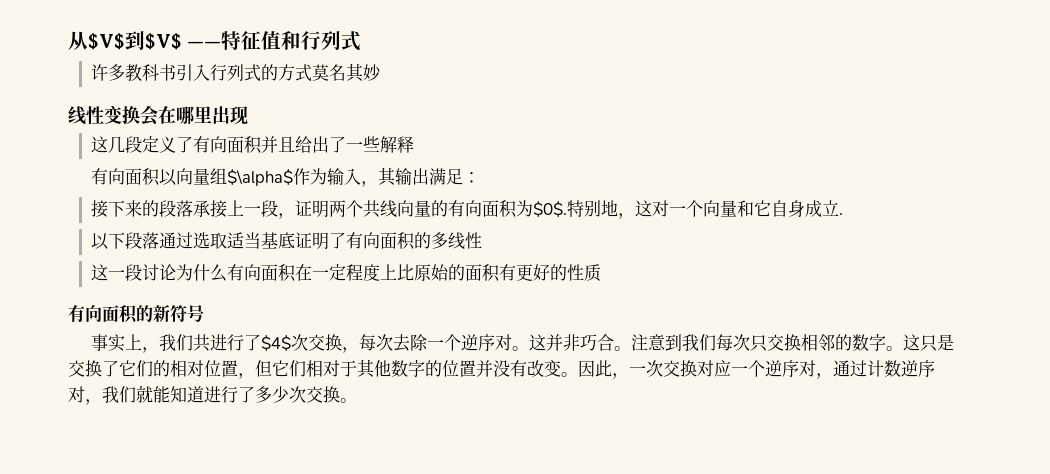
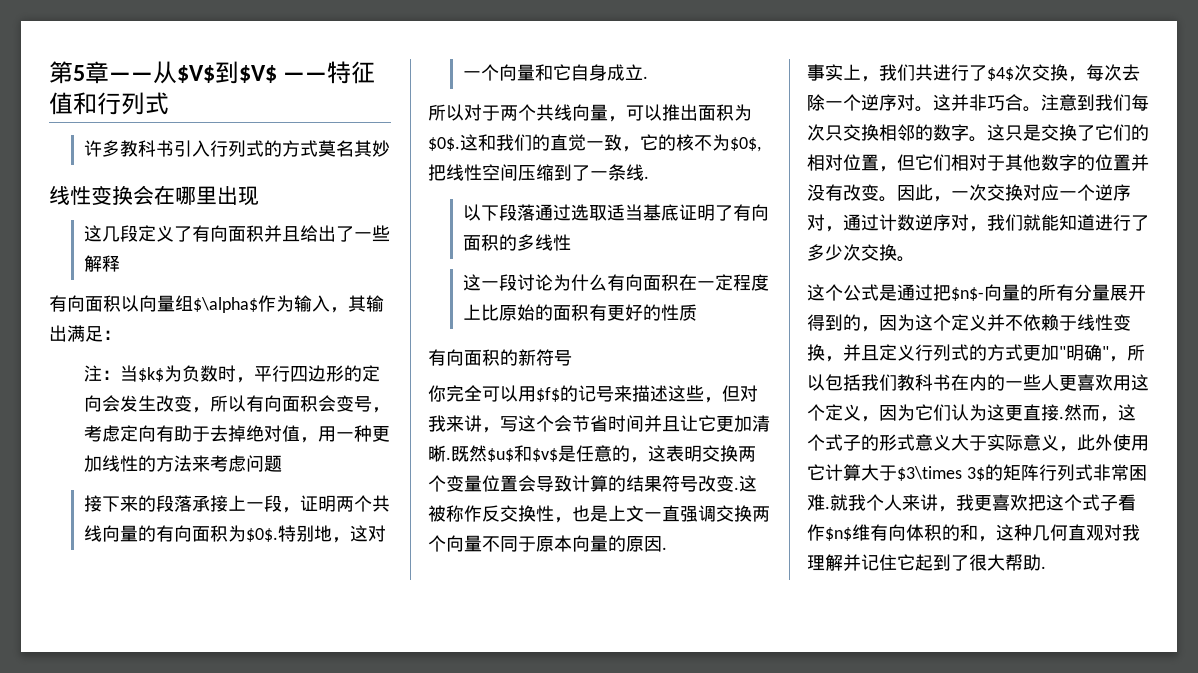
(68, 40) none -> [49,61,153,84] 第5章——
(481, 177) none -> [83,365,380,383] [83,395,390,413] [83,425,390,443] [83,455,282,472] // 注：当$k$为负数时，平行四边形的定向会发生改变，所以有向面积会变号，考虑定向有助于去掉绝对值，用一种更加线性的方法来考虑问题
(844, 214) none -> [428,104,752,122] [428,134,761,152] [428,164,649,181] // 所以对于两个共线向量，可以推出面积为$0$.这和我们的直觉一致，它的核不为$0$,把线性空间压缩到了一条线.
(204, 313) none -> [428,385,758,403] [428,415,770,433] [428,445,756,463] [428,475,757,492] [428,505,770,523] [428,535,667,552] // 你完全可以用$f$的记号来描述这些，但对我来讲，写这个会节省时间并且让它更加清晰.既然$u$和$v$是任意的，这表明交换两个变量位置会导致计算的结果符号改变.这被称作反交换性，也是上文一直强调交换两个向量不同于原本向量的原因.
(357, 400) none -> [807,284,1146,301] [807,314,1131,332] [807,344,1145,362] [807,374,1149,391] [807,404,1136,422] [807,434,1149,452] [807,464,1147,481] [807,494,1136,512] [807,524,1140,542] [807,554,1046,571] // 这个公式是通过把$n$-向量的所有分量展开得到的，因为这个定义并不依赖于线性变换，并且定义行列式的方式更加"明确"，所以包括我们教科书在内的一些人更喜欢用这个定义，因为它们认为这更直接.然而，这个式子的形式意义大于实际意义，此外使用它计算大于$3\times 3$的矩阵行列式非常困难.就我个人来讲，我更喜欢把这个式子看作$n$维有向体积的和，这种几何直观对我理解并记住它起到了很大帮助.

